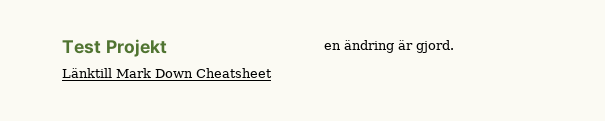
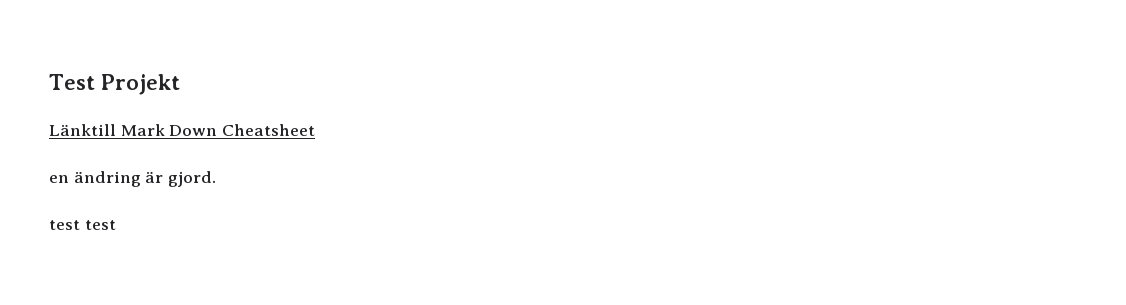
(454, 46) none -> [49,220,116,230] // test test

